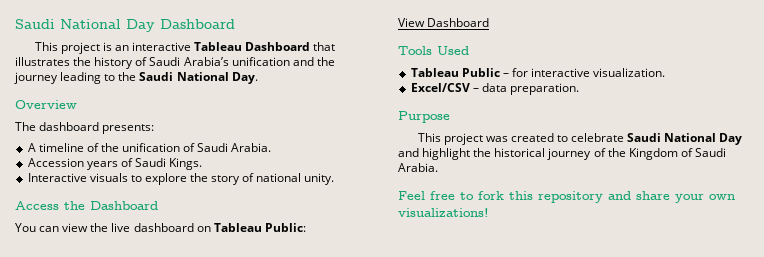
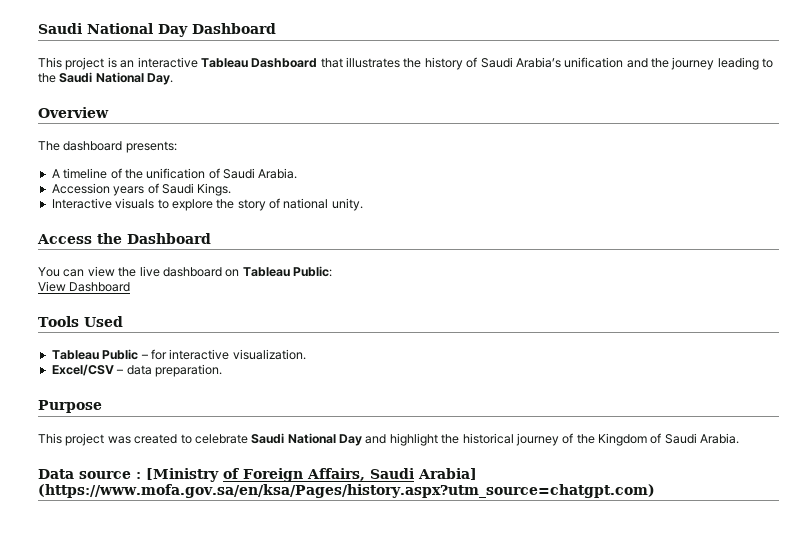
[398,191,735,203] [398,208,489,217] Feel free to fork this repository and share your own visualizations! -> [38,468,477,482] [38,484,655,498] Data source : [Ministry of Foreign Affairs, Saudi Arabia] (https://www.mofa.gov.sa/en/ksa/Pages/history.aspx?utm_source=chatgpt.com)

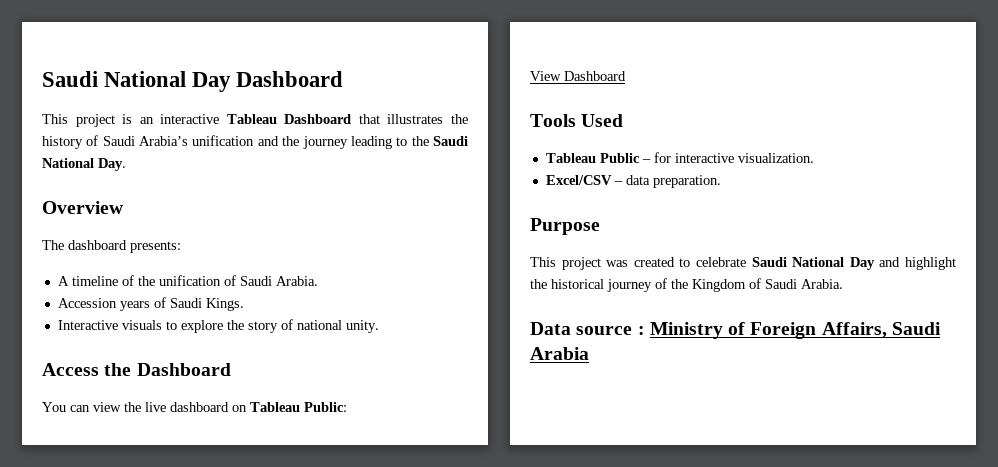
[146,468,219,482] [Ministry -> [649,322,723,339] Ministry
[418,468,477,480] [38,484,655,498] Arabia] (https://www.mofa.gov.sa/en/ksa/Pages/history.aspx?utm_source=chatgpt.com) -> [530,347,589,360] Arabia

